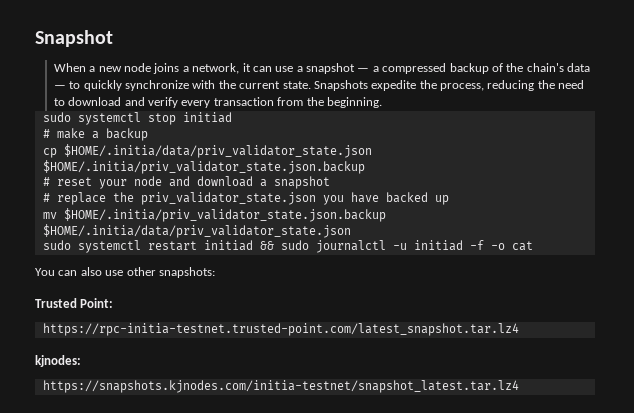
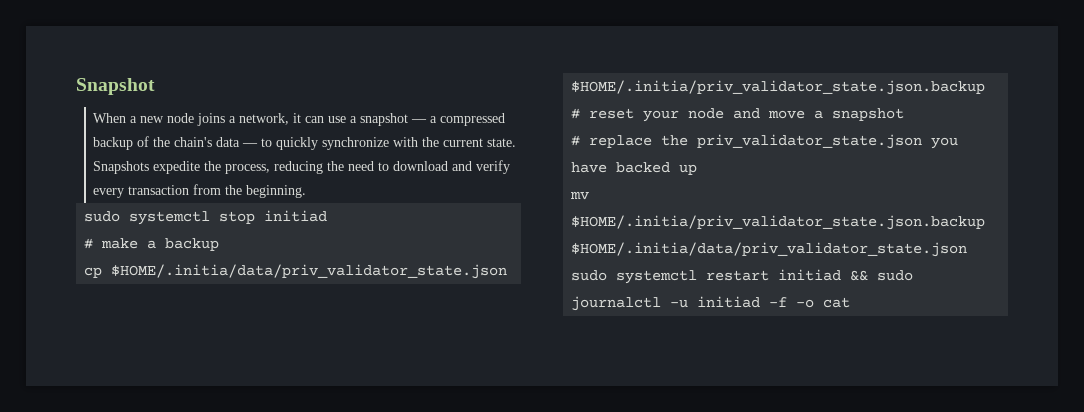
[196,176,253,187] download -> [768,110,806,119] move
[35,267,215,278] [35,298,114,308] [42,323,519,336] [35,355,81,367] [42,380,519,393] // You can also use other snapshots: // Trusted Point: // https://rpc-initia-testnet.trusted-point.com/latest_snapshot.tar.lz4 // kjnodes: // https://snapshots.kjnodes.com/initia-testnet/snapshot_latest.tar.lz4 -> (851, 302) none

